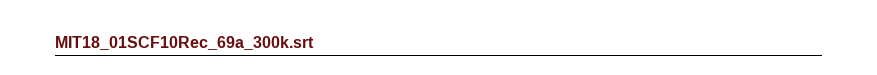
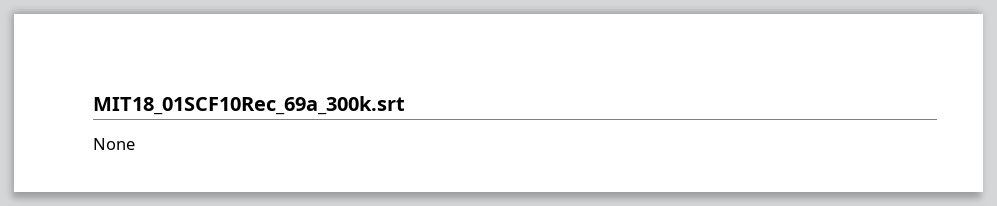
(314, 43) none -> [93,138,135,150] // None

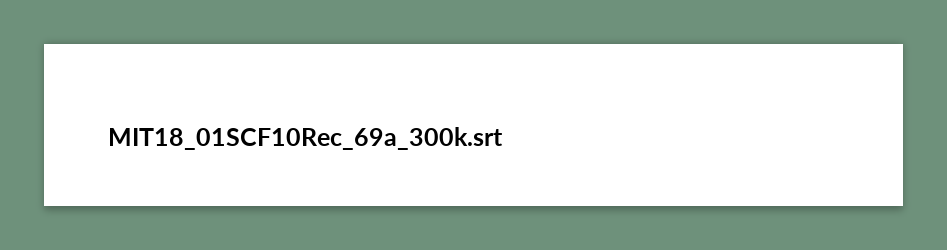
[93,138,135,150] // None -> (503, 138) none

